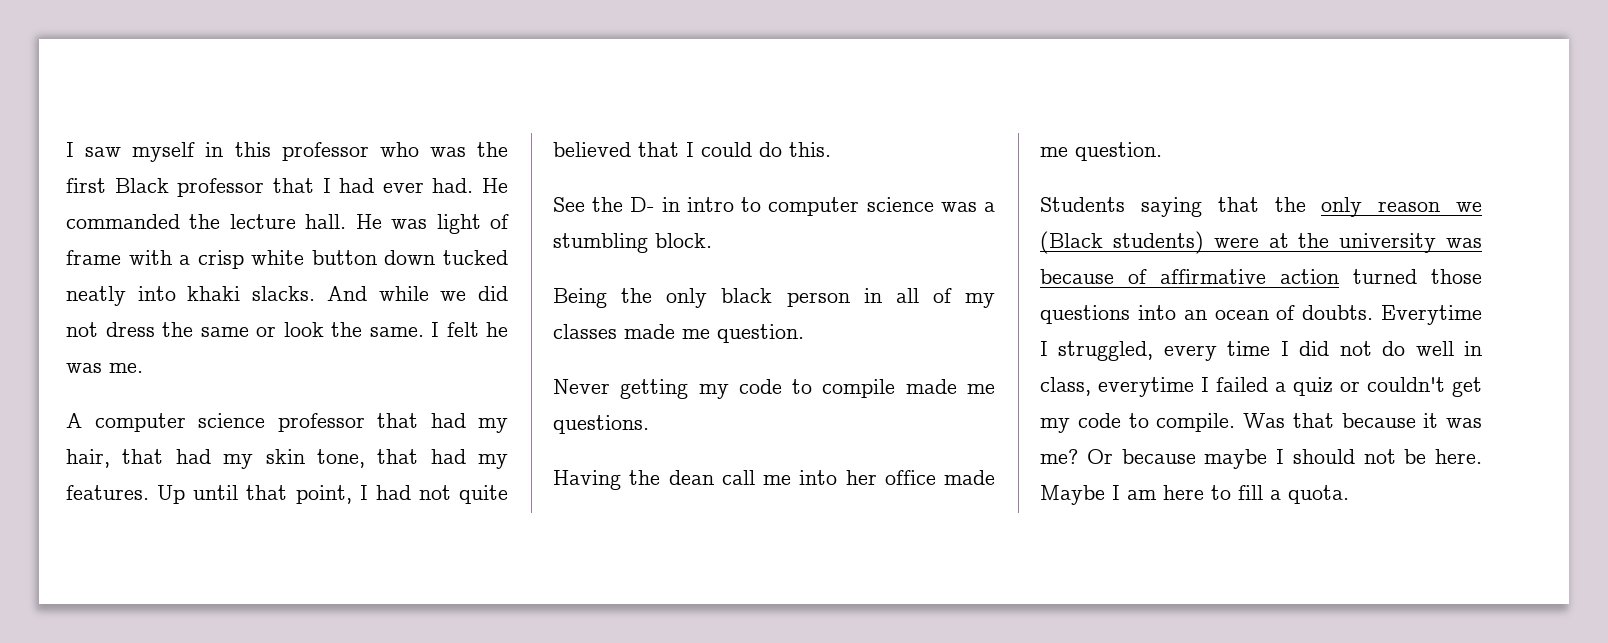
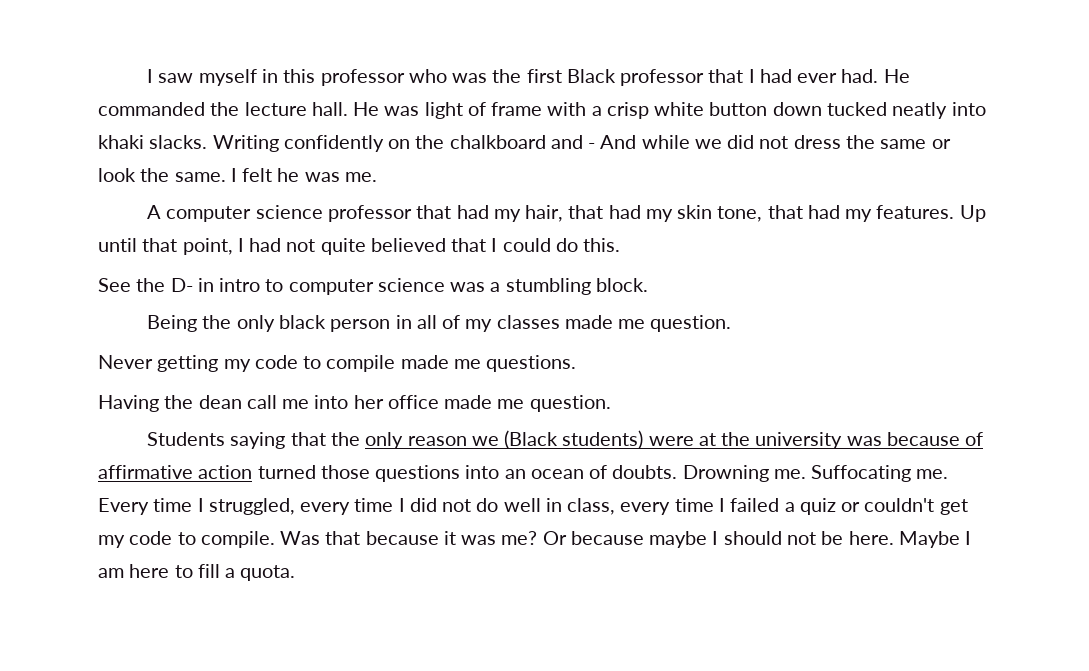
(316, 293) none -> [212,135,596,152] Writing confidently on the chalkboard and -
[1381,305,1482,325] Everytime -> [682,465,949,482] [98,498,193,515] Drowning me. Suffocating me. Every time
[1098,377,1194,397] everytime -> [620,498,714,515] every time

